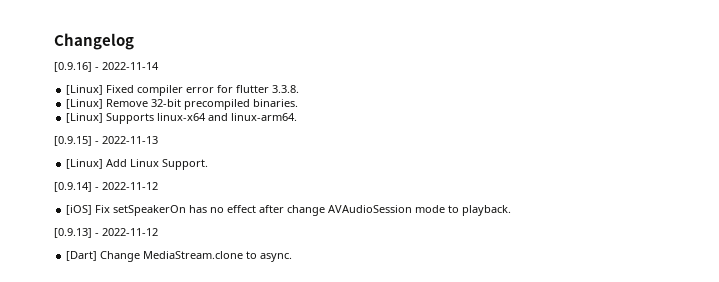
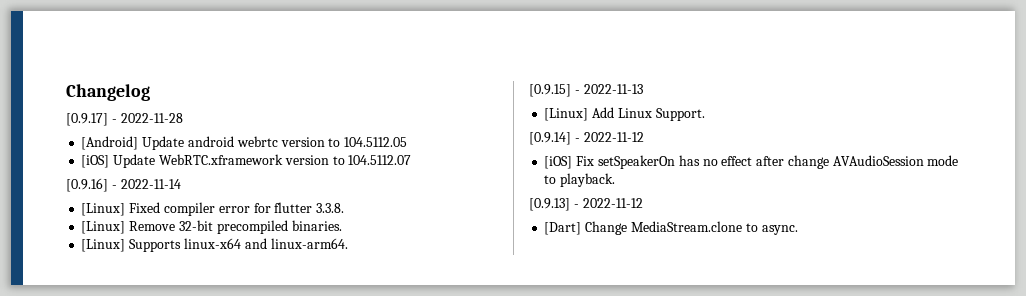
(134, 41) none -> [66,113,183,126] [81,136,408,150] [81,154,412,168] // [0.9.17] - 2022-11-28 // [Android] Update android webrtc version to 104.5112.05 // [iOS] Update WebRTC.xframework version to 104.5112.07

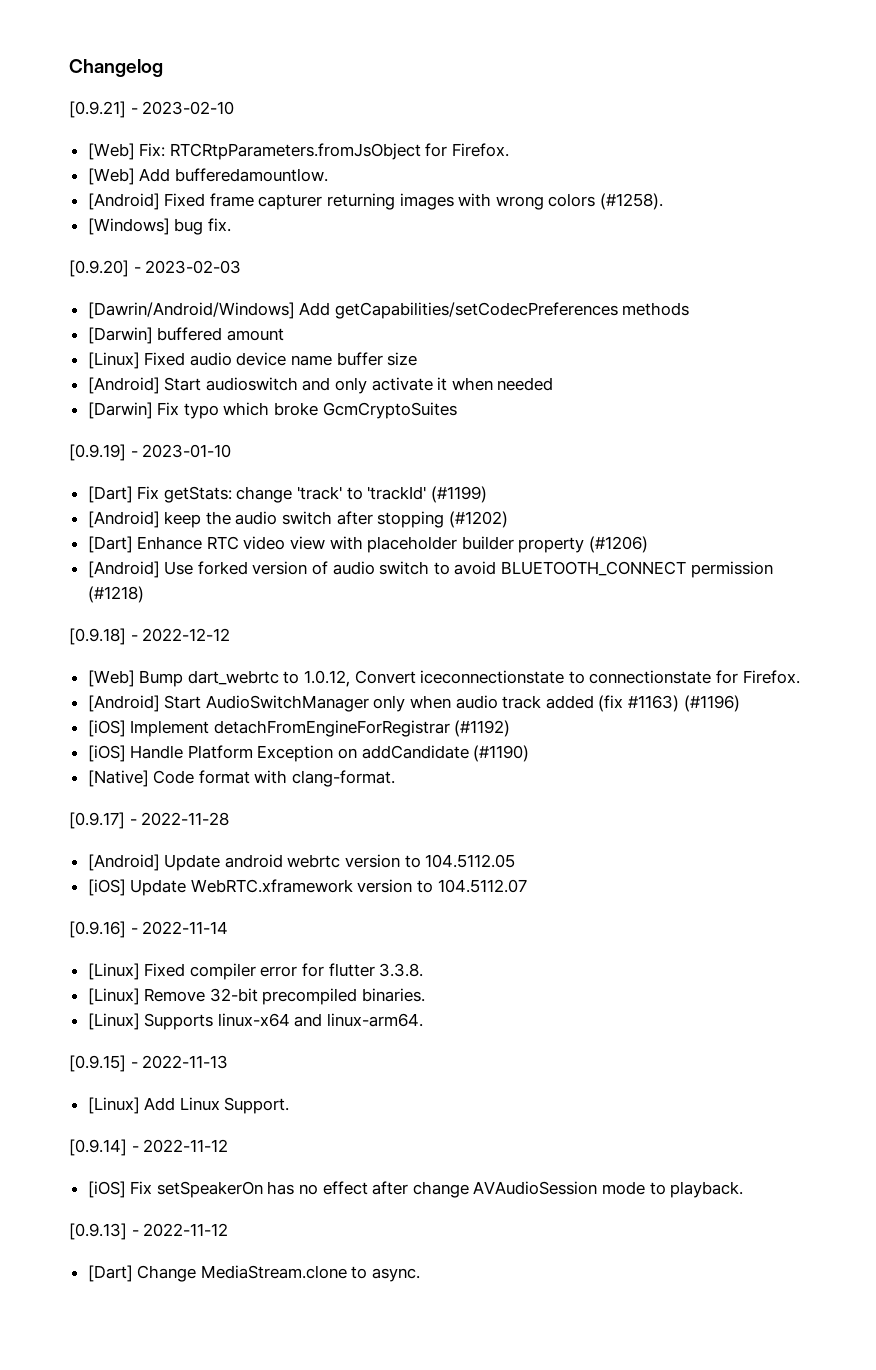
(150, 92) none -> [69,101,235,118] [87,143,510,160] [87,168,328,185] [87,193,664,210] [87,218,231,235] [69,260,242,277] [87,302,690,319] [87,327,284,344] [87,352,418,369] [87,377,554,394] [87,402,457,419] [69,444,232,461] [87,486,487,503] [87,511,508,528] [87,536,649,553] [87,561,773,578] [87,586,144,603] [69,628,231,645] [87,670,800,687] [87,695,740,712] [87,720,511,737] [87,745,530,762] [87,770,396,787] // [0.9.21] - 2023-02-10 // [Web] Fix: RTCRtpParameters.fromJsObject for Firefox. // [Web] Add bufferedamountlow. // [Android] Fixed frame capturer returning images with wrong colors (#1258). // [Windows] bug fix. // [0.9.20] - 2023-02-03 // [Dawrin/Android/Windows] Add getCapabilities/setCodecPreferences methods // [Darwin] buffered amount // [Linux] Fixed audio device name buffer size // [Android] Start audioswitch and only activate it when needed // [Darwin] Fix typo which broke GcmCryptoSuites // [0.9.19] - 2023-01-10 // [Dart] Fix getStats: change 'track' to 'trackId' (#1199) // [Android] keep the audio switch after stopping (#1202) // [Dart] Enhance RTC video view with placeholder builder property (#1206) // [Android] Use forked version of audio switch to avoid BLUETOOTH_CONNECT permission (#1218) // [0.9.18] - 2022-12-12 // [Web] Bump dart_webrtc to 1.0.12, Convert iceconnectionstate to connectionstate for Firefox. // [Android] Start AudioSwitchManager only when audio track added (fix #1163) (#1196) // [iOS] Implement detachFromEngineForRegistrar (#1192) // [iOS] Handle Platform Exception on addCandidate (#1190) // [Native] Code format with clang-format.

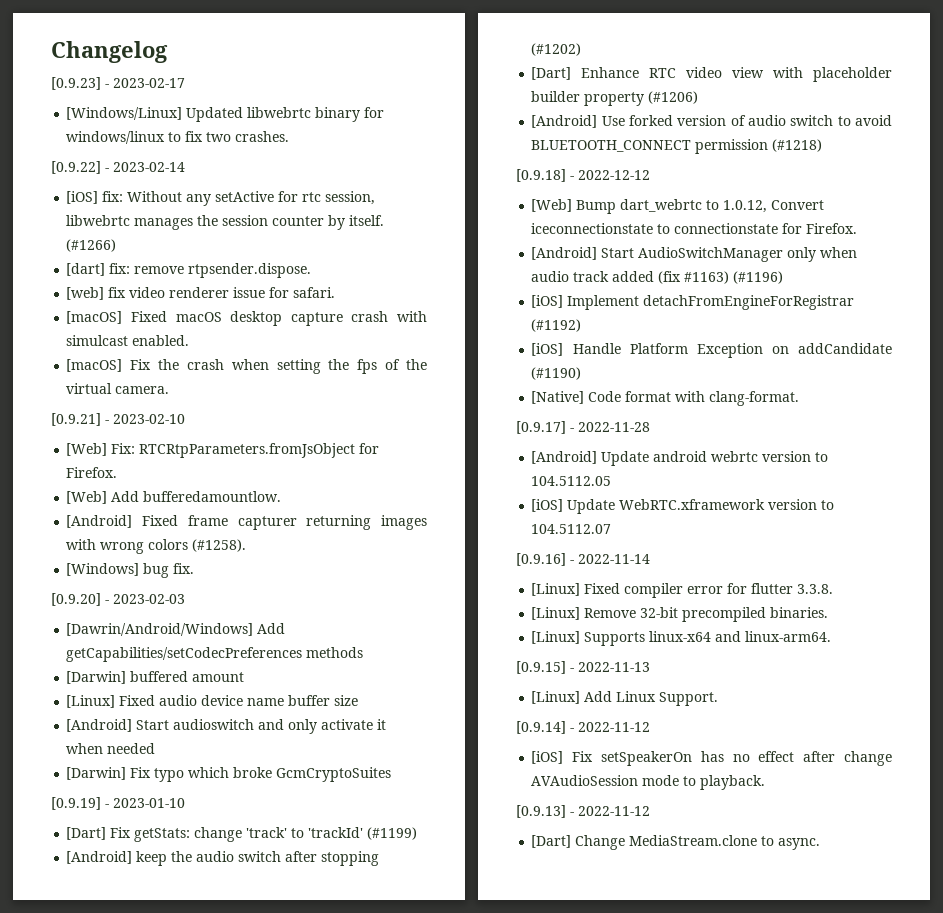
(163, 68) none -> [51,77,185,90] [66,107,385,122] [66,131,290,144] [51,161,185,174] [66,191,376,206] [66,215,385,230] [66,239,117,252] [66,263,312,278] [66,287,336,300] [66,311,428,326] [66,335,190,346] [66,359,427,374] [66,383,170,394] // [0.9.23] - 2023-02-17 // [Windows/Linux] Updated libwebrtc binary for windows/linux to fix two crashes. // [0.9.22] - 2023-02-14 // [iOS] fix: Without any setActive for rtc session, libwebrtc manages the session counter by itself. (#1266) // [dart] fix: remove rtpsender.dispose. // [web] fix video renderer issue for safari. // [macOS] Fixed macOS desktop capture crash with simulcast enabled. // [macOS] Fix the crash when setting the fps of the virtual camera.

